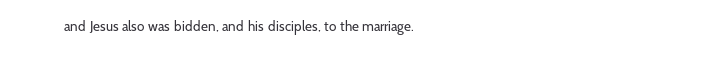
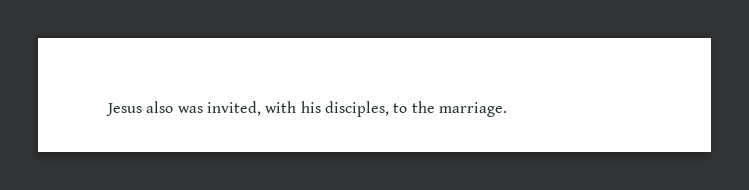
[64,20,86,31] and -> (106, 109) none
[173,20,245,32] bidden, and -> [206,101,297,116] invited, with

